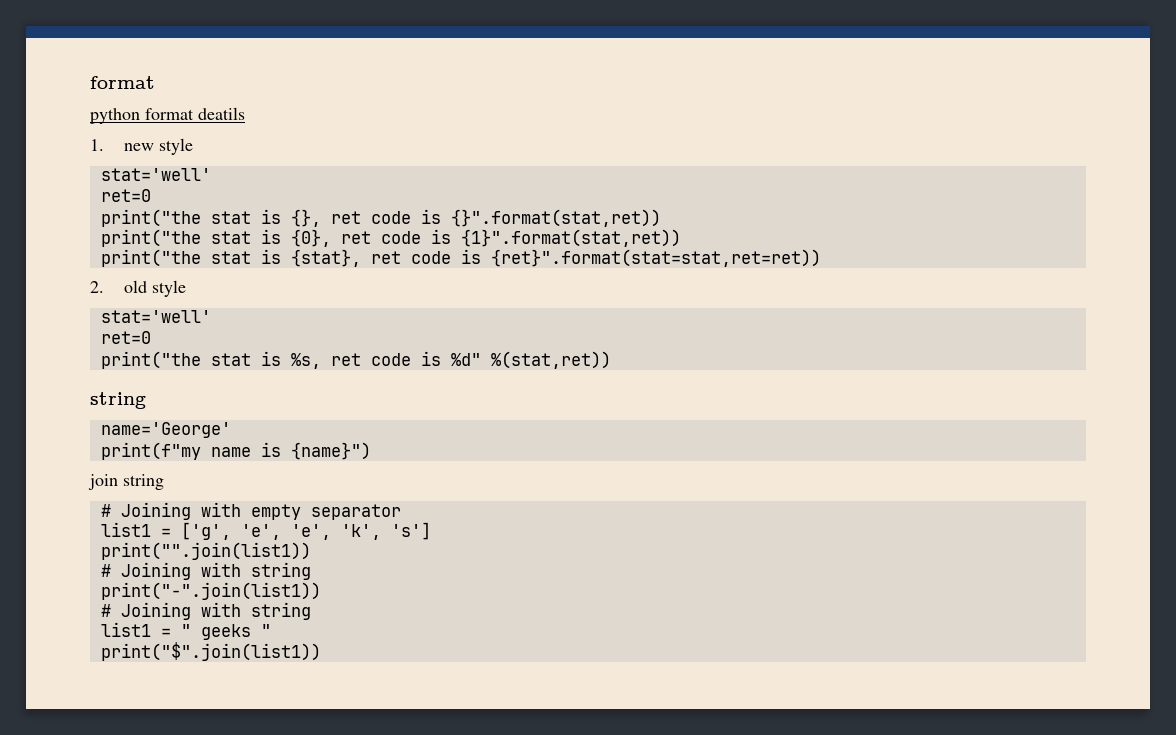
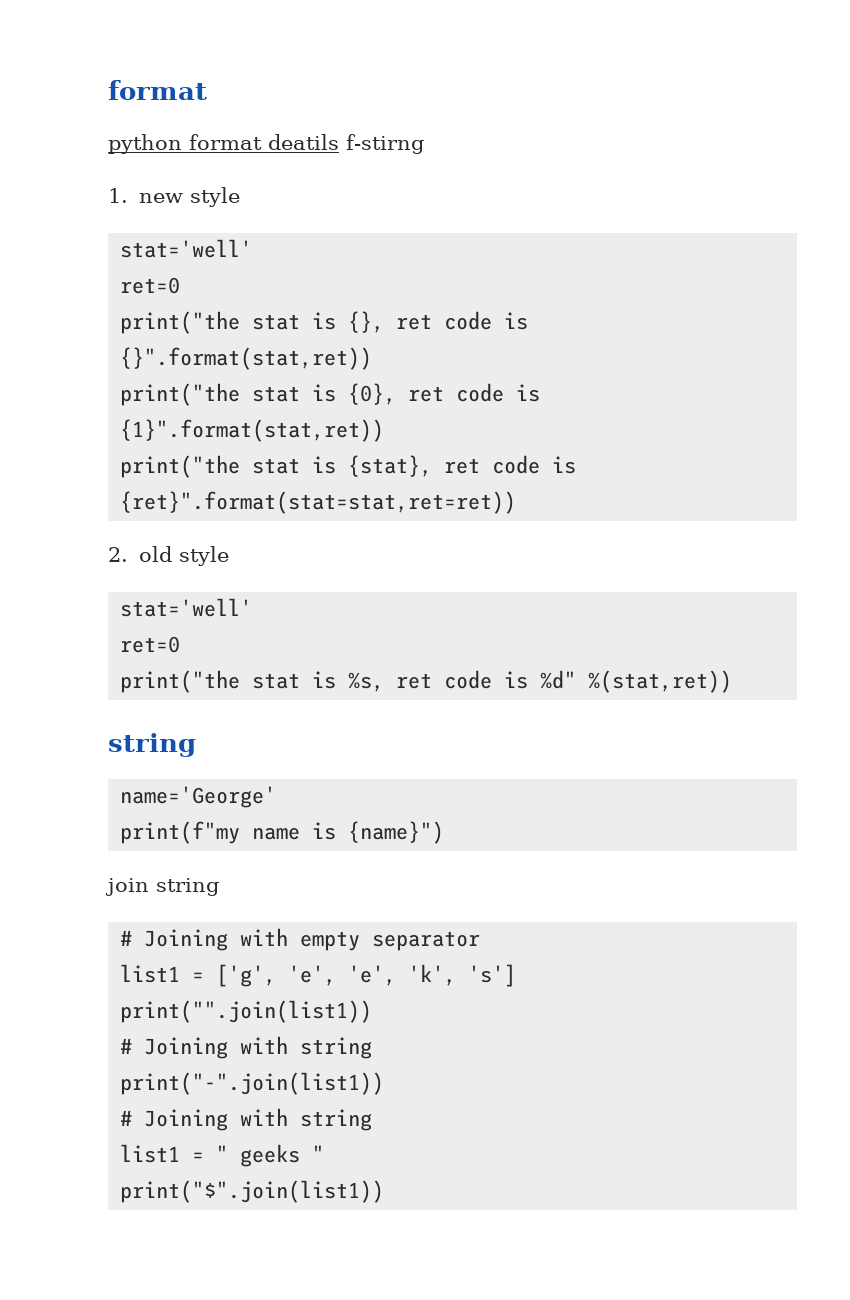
(245, 113) none -> [346,134,424,154] f-stirng

